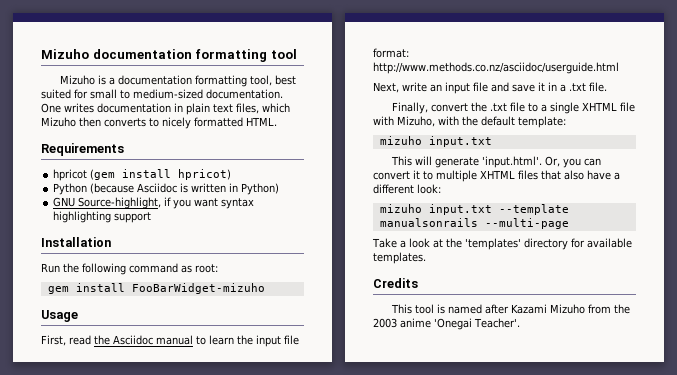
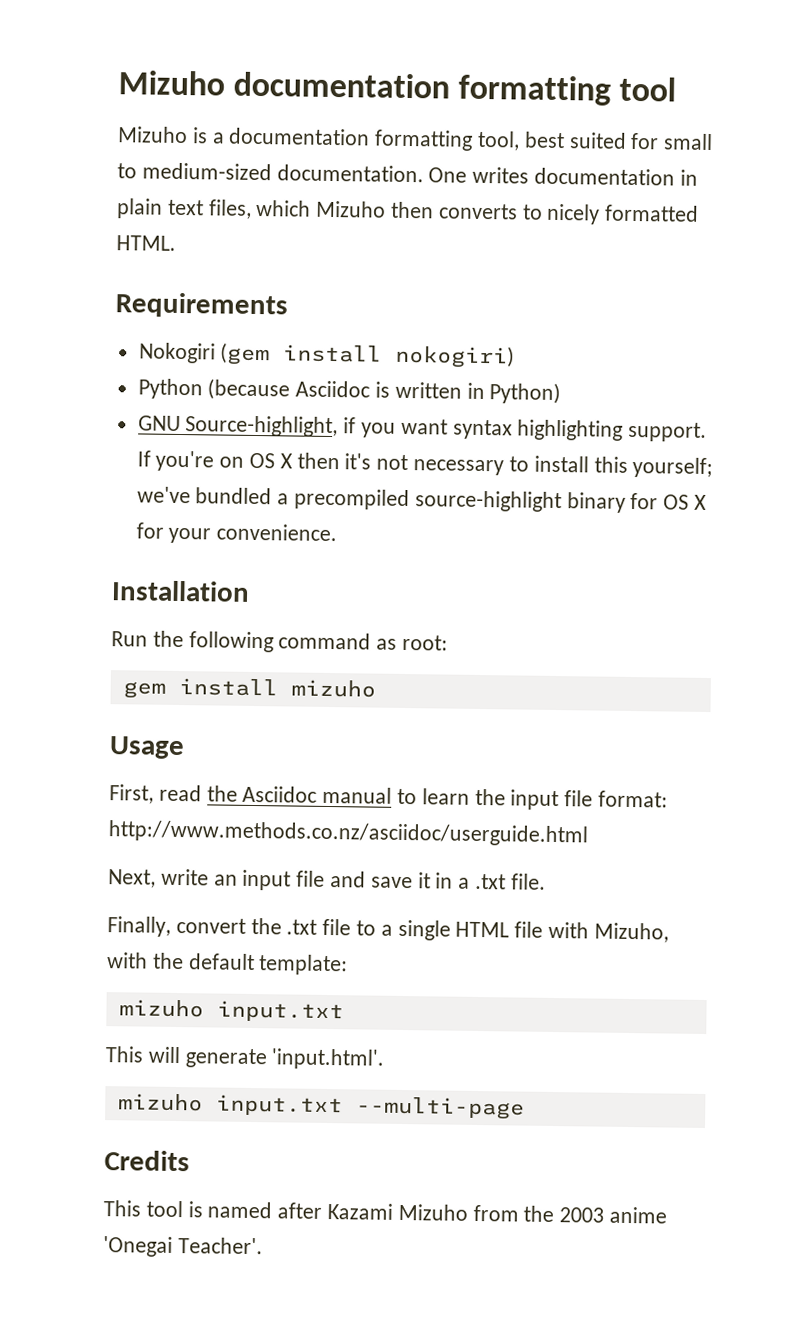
[53,169,88,181] hpricot -> [138,342,216,364] Nokogiri
[178,169,232,180] hpricot) -> [395,344,516,369] nokogiri)
[114,212,152,223] support -> [628,421,708,442] [136,450,714,479] [136,486,708,513] [135,522,338,544] support. If you're on OS X then it's not necessary to install this yourself; we've bundled a precompiled source-highlight binary for OS X for your convenience.
[131,283,265,294] FooBarWidget-mizuho -> [290,679,376,698] mizuho
[582,102,618,111] XHTML -> [455,921,510,938] HTML
[545,156,602,168] [373,170,620,182] [373,184,441,194] [379,204,569,215] [379,218,478,227] Or, you can convert it to multiple XHTML files that also have a different look: // mizuho input.txt --template manualsonrails -> [117,1093,343,1117] // mizuho input.txt
[372,238,632,250] [373,252,426,264] // Take a look at the 'templates' directory for available templates. -> (525, 1108) none

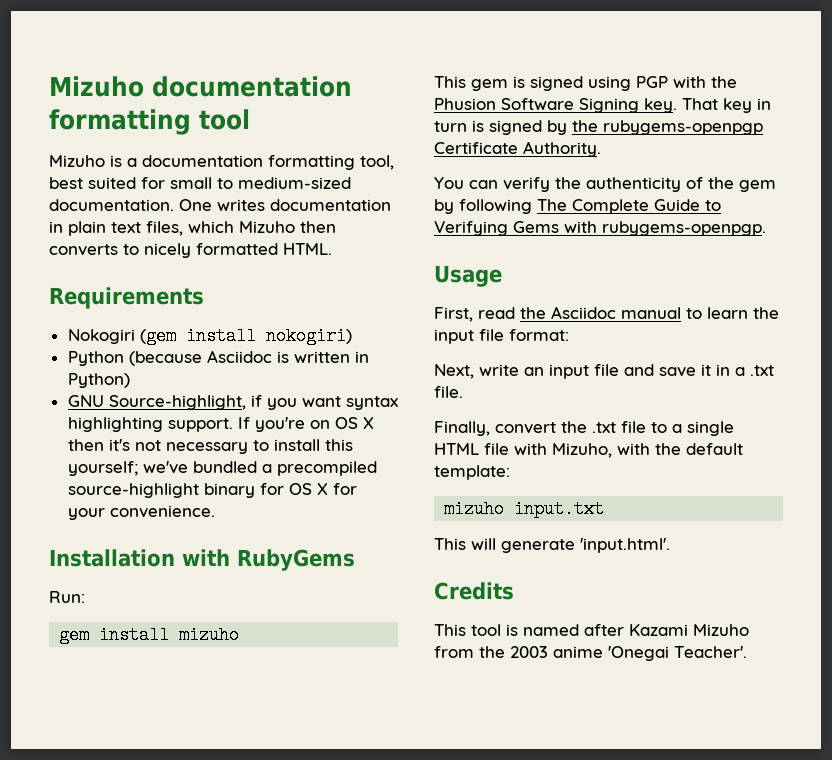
[111,630,449,653] [122,678,376,699] // Run the following command as root: // gem install mizuho -> [182,549,355,571] [49,591,85,603] [59,626,240,644] [434,76,737,91] [434,98,771,113] [434,120,763,135] [434,141,601,157] [434,177,776,192] [434,199,721,214] [434,221,766,236] with RubyGems // Run: // gem install mizuho // This gem is signed using PGP with the Phusion Software Signing key. That key in turn is signed by the rubygems-openpgp Certificate Authority. // You can verify the authenticity of the gem by following The Complete Guide to Verifying Gems with rubygems-openpgp.
[108,820,588,847] http://www.methods.co.nz/asciidoc/userguide.html -> (569, 335) none
[117,1093,525,1120] // mizuho input.txt --multi-page -> (670, 545) none

